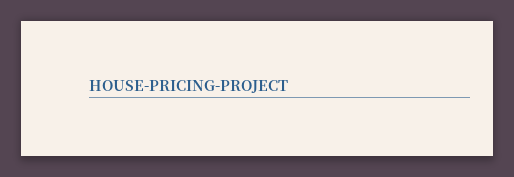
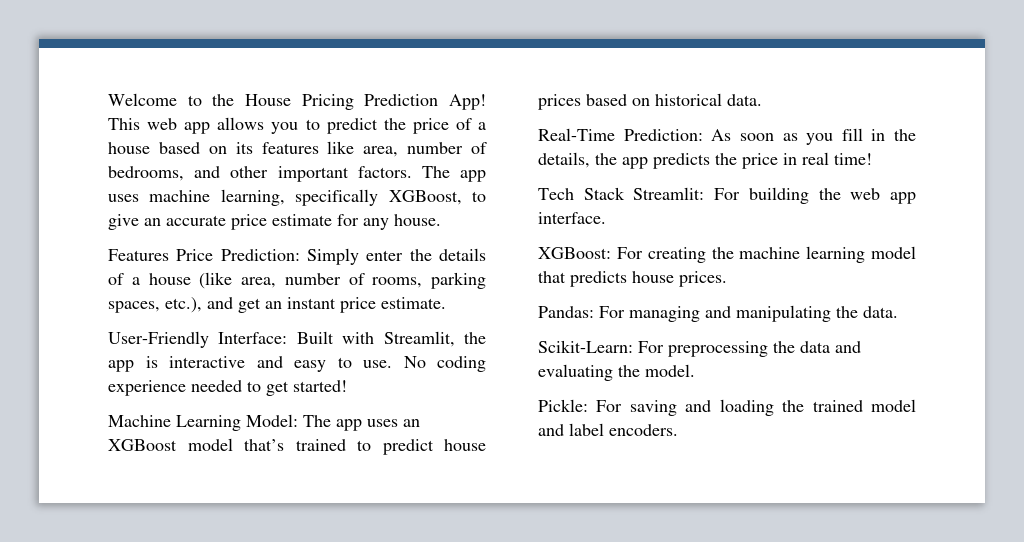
[89,80,288,93] HOUSE-PRICING-PROJECT -> [108,93,486,110] [108,117,487,134] [108,141,487,157] [108,166,486,182] [108,189,486,206] [108,214,441,230] [108,248,486,265] [108,272,486,289] [108,297,446,313] [108,331,486,348] [108,356,486,372] [108,380,347,396] [108,414,420,431] [108,438,486,455] [538,93,762,110] [538,128,916,145] [538,152,872,169] [538,187,916,204] [538,212,606,224] [538,246,916,263] [538,271,727,287] [538,305,898,322] [538,340,861,357] [538,364,695,381] [538,399,916,416] [538,423,678,436] Welcome to the House Pricing Prediction App! This web app allows you to predict the price of a house based on its features like area, number of bedrooms, and other important factors. The app uses machine learning, specifically XGBoost, to give an accurate price estimate for any house. // Features Price Prediction: Simply enter the details of a house (like area, number of rooms, parking spaces, etc.), and get an instant price estimate. // User-Friendly Interface: Built with Streamlit, the app is interactive and easy to use. No coding experience needed to get started! // Machine Learning Model: The app uses an XGBoost model that’s trained to predict house prices based on historical data. // Real-Time Prediction: As soon as you fill in the details, the app predicts the price in real time! // Tech Stack Streamlit: For building the web app interface. // XGBoost: For creating the machine learning model that predicts house prices. // Pandas: For managing and manipulating the data. // Scikit-Learn: For preprocessing the data and evaluating the model. // Pickle: For saving and loading the trained model and label encoders.

